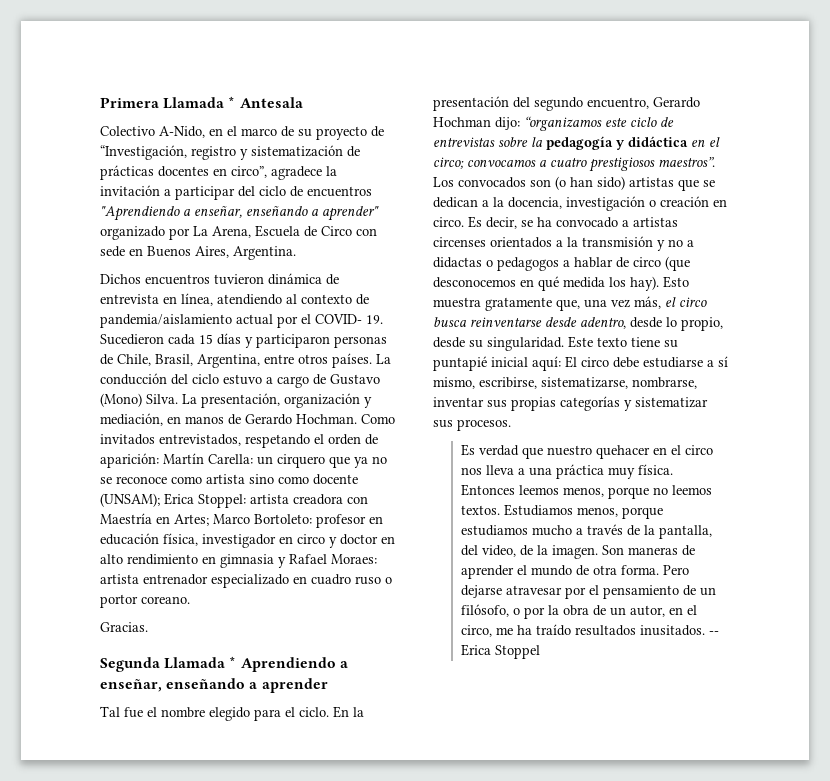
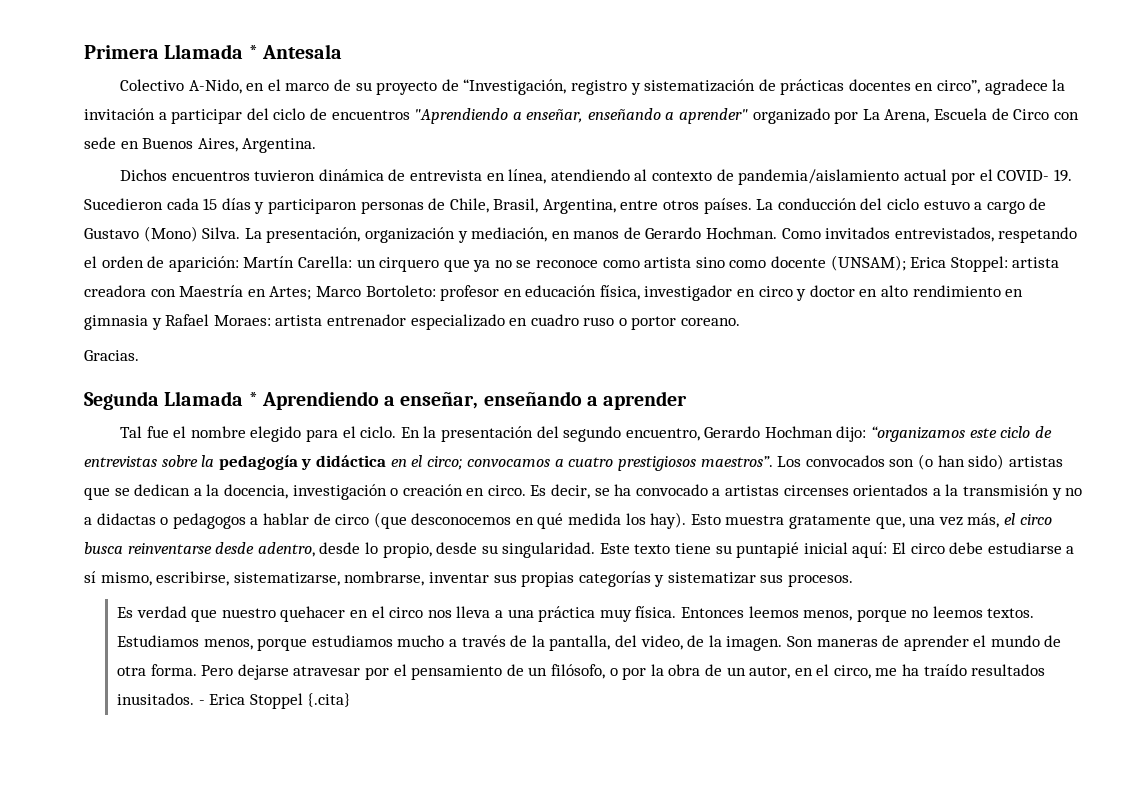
[709,631,720,635] -- -> [198,700,205,705] -
(541, 652) none -> [307,693,352,707] {.cita}

